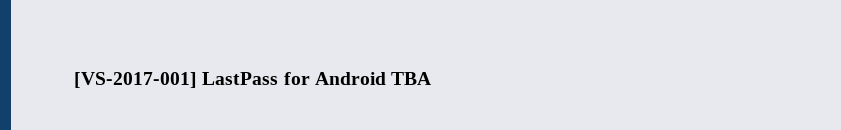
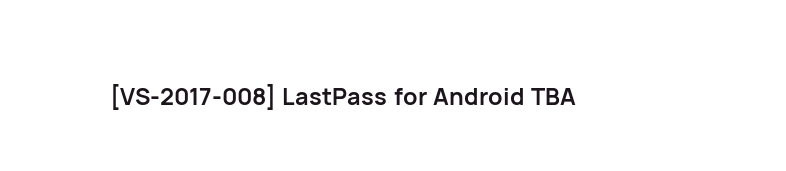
[74,72,197,88] [VS-2017-001] -> [110,84,276,110] [VS-2017-008]

